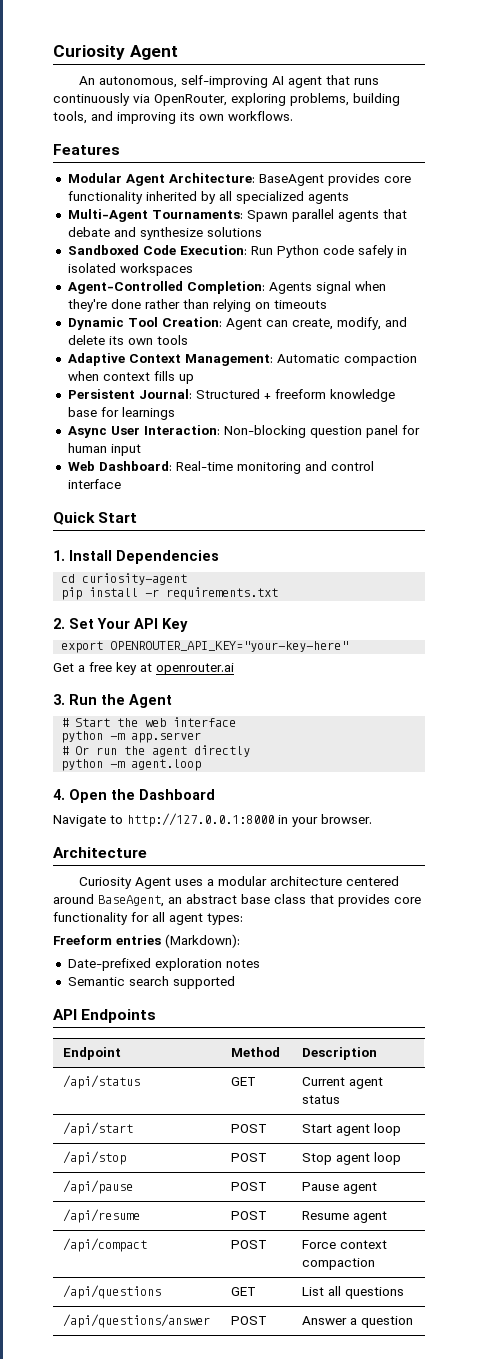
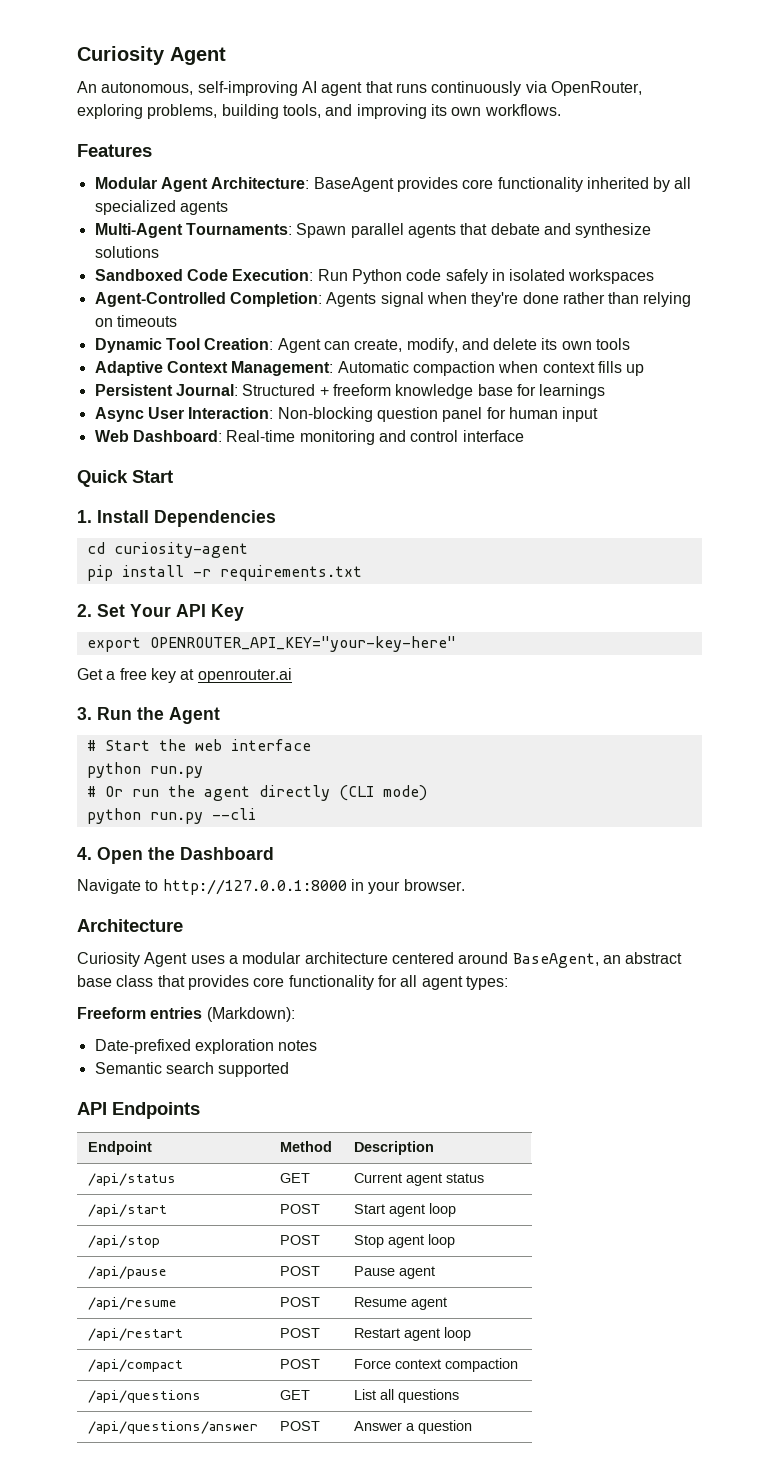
[110,732,202,743] -m app.server -> [149,766,203,778] run.py
[61,759,202,771] // python -m agent.loop -> [338,785,427,801] [86,808,256,824] (CLI mode) // python run.py --cli
(388, 1217) none -> [87,1328,183,1341] [279,1328,320,1338] [353,1327,471,1341] // /api/restart | POST | Restart agent loop

